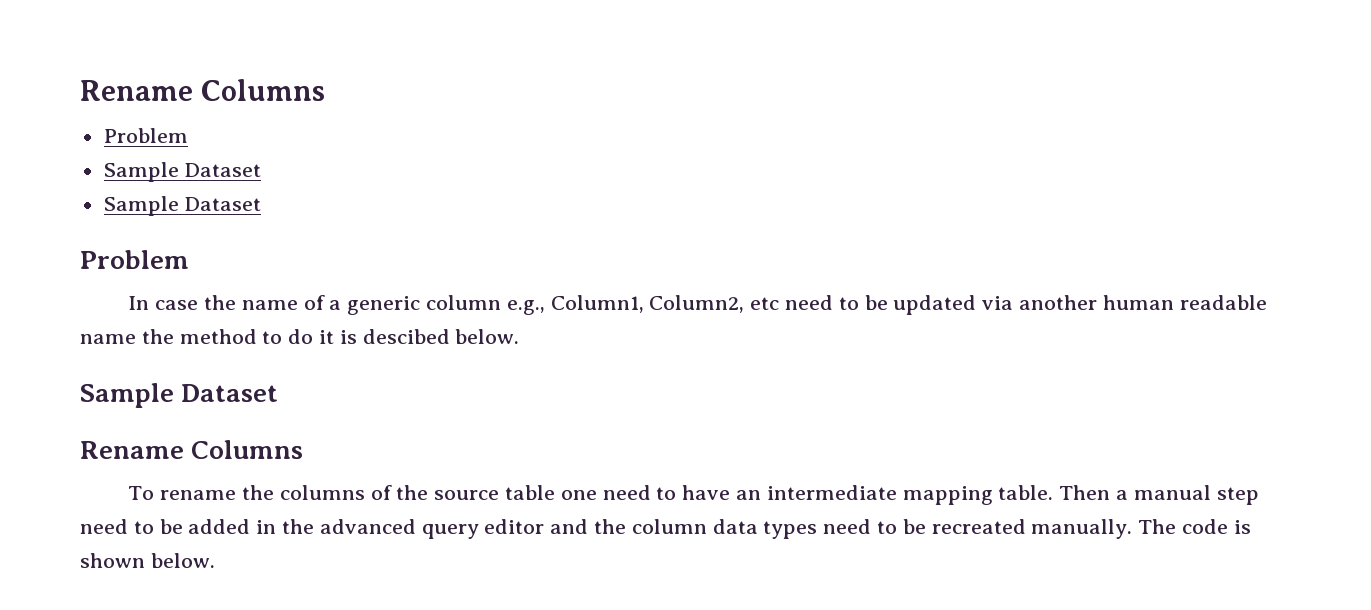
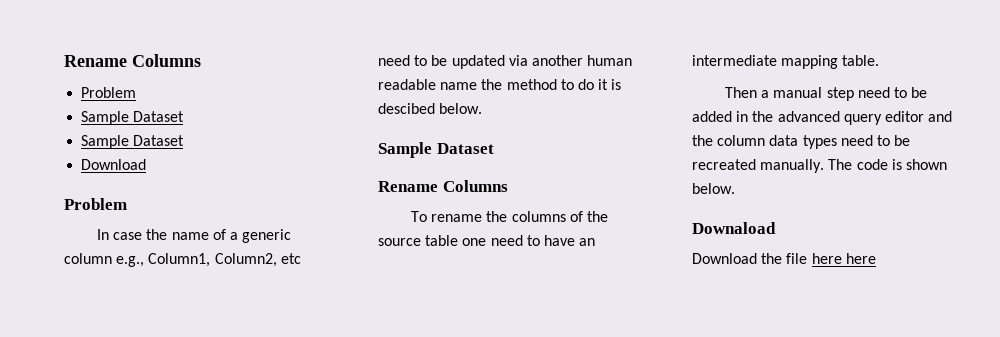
(262, 204) none -> [81,159,147,170] // Download
(1054, 492) none -> (880, 60) //
(215, 560) none -> [692,222,776,234] [692,253,876,264] // Downaload // Download the file here here

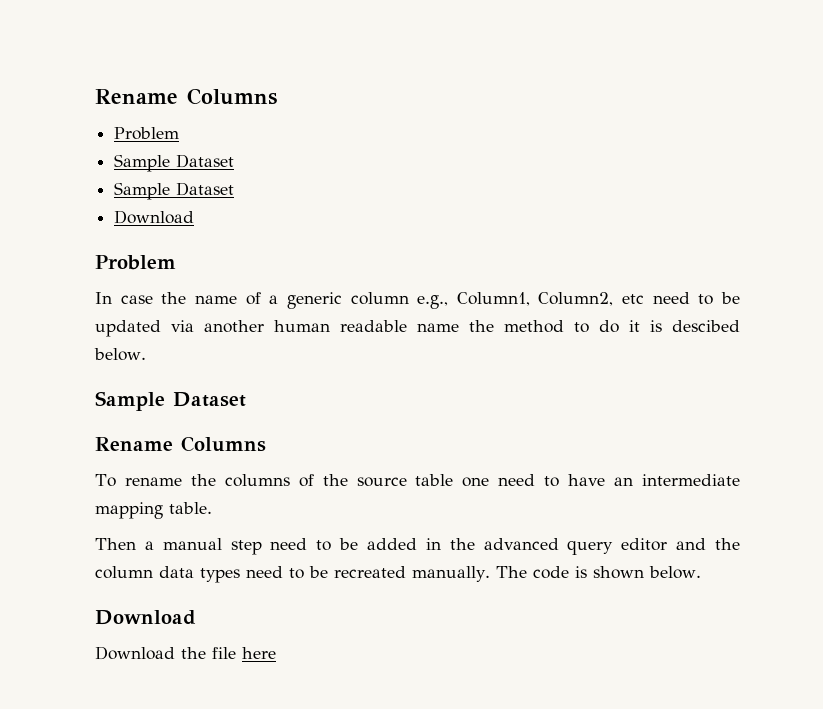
[692,222,776,234] Downaload -> [95,610,196,625] Download
[845,253,876,264] here -> (276, 653) none

